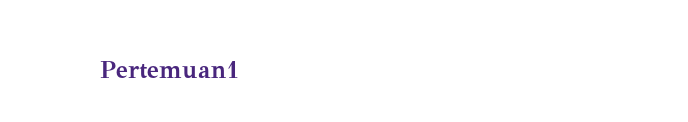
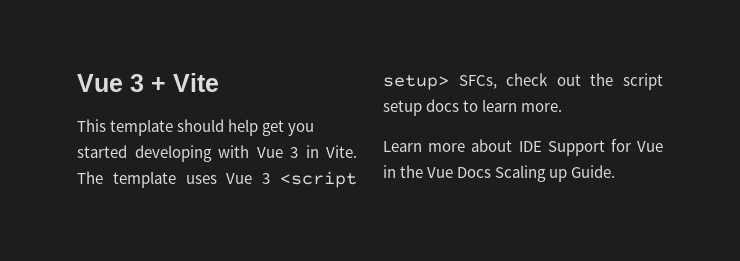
[100,61,239,79] Pertemuan1 -> [77,73,219,92] [77,119,315,136] [77,145,357,162] [77,171,357,188] [383,73,663,90] [383,99,563,116] [383,139,663,156] [383,165,616,182] Vue 3 + Vite // This template should help get you started developing with Vue 3 in Vite. The template uses Vue 3 <script setup> SFCs, check out the script setup docs to learn more. // Learn more about IDE Support for Vue in the Vue Docs Scaling up Guide.

